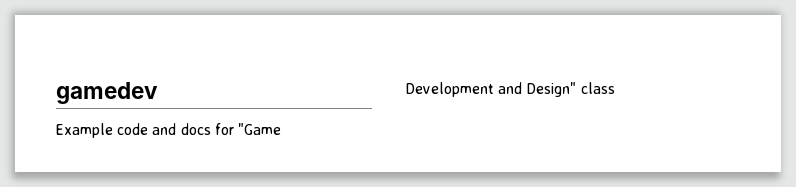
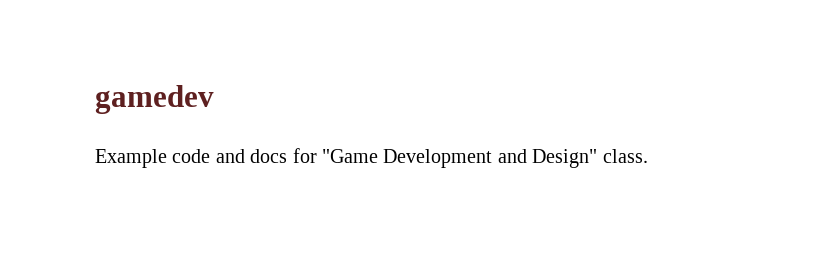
[580,82,615,94] class -> [602,149,648,163] class.

